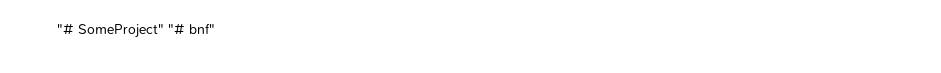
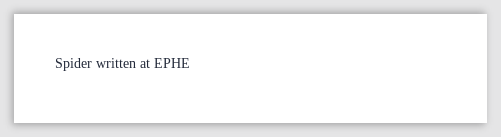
[57,23,215,38] "# SomeProject" "# bnf" -> [55,58,190,71] Spider written at EPHE

